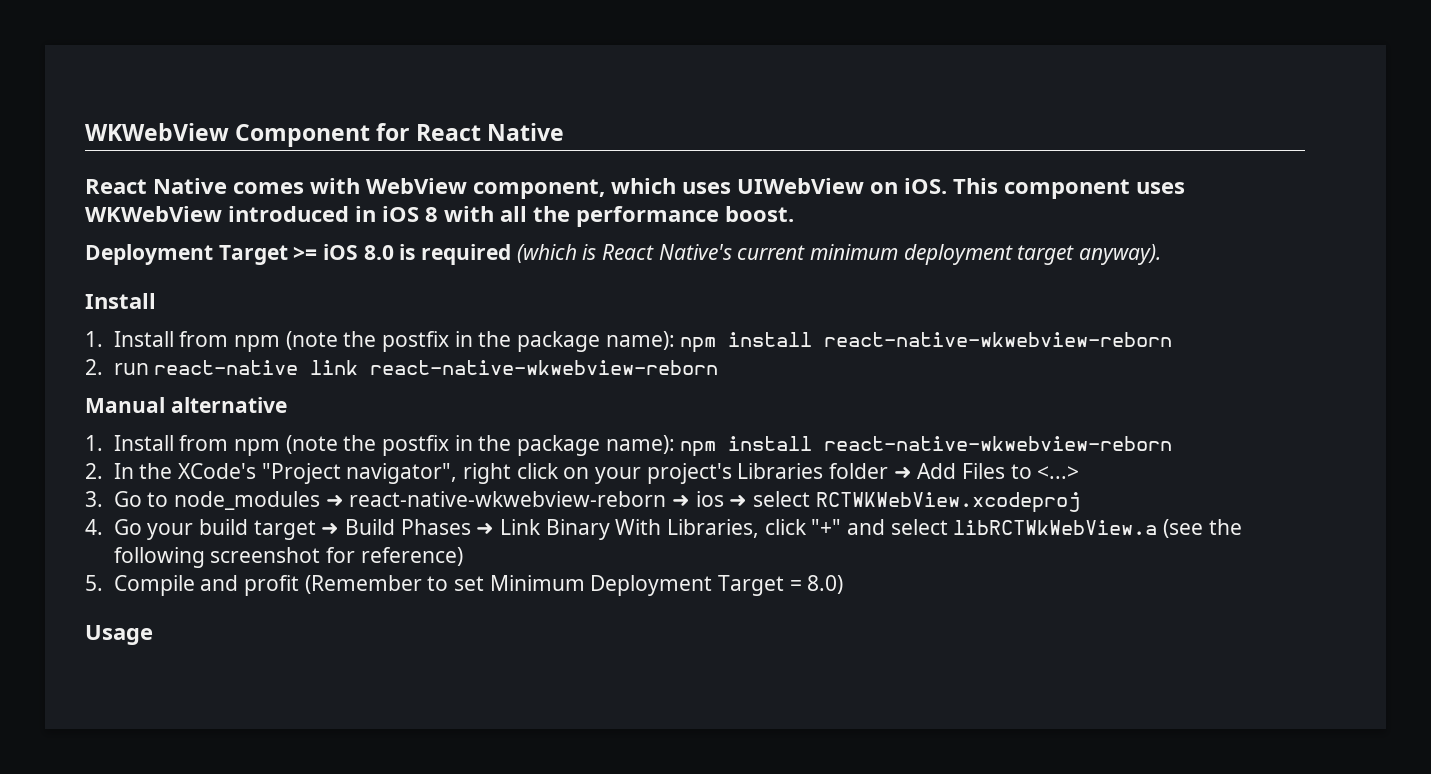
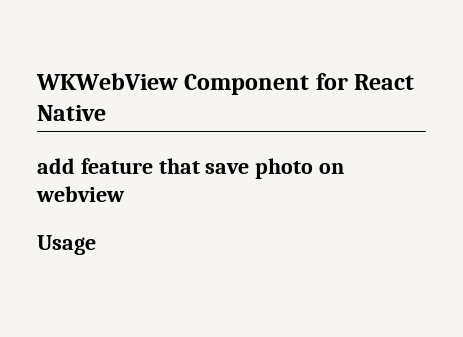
[85,178,1185,199] [85,206,794,227] [85,244,1162,265] [85,293,156,309] [85,331,1173,353] [85,359,719,375] [85,397,287,413] [85,435,1173,457] [85,463,1080,484] [85,491,1080,513] [85,519,1242,540] [113,547,463,568] [85,575,844,596] React Native comes with WebView component, which uses UIWebView on iOS. This component uses WKWebView introduced in iOS 8 with all the performance boost. // Deployment Target >= iOS 8.0 is required (which is React Native's current minimum deployment target anyway). // Install // 1. Install from npm (note the postfix in the package name): npm install react-native-wkwebview-reborn // 2. run react-native link react-native-wkwebview-reborn // Manual alternative // 1. Install from npm (note the postfix in the package name): npm install react-native-wkwebview-reborn // 2. In the XCode's "Project navigator", right click on your project's Libraries folder ➜ Add Files to <...> // 3. Go to node_modules ➜ react-native-wkwebview-reborn ➜ ios ➜ select RCTWKWebView.xcodeproj // 4. Go your build target ➜ Build Phases ➜ Link Binary With Libraries, click "+" and select libRCTWkWebView.a (see the following screenshot for reference) // 5. Compile and profit (Remember to set Minimum Deployment Target = 8.0) -> [37,158,345,179] [36,186,125,202] add feature that save photo on webview

